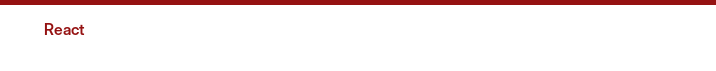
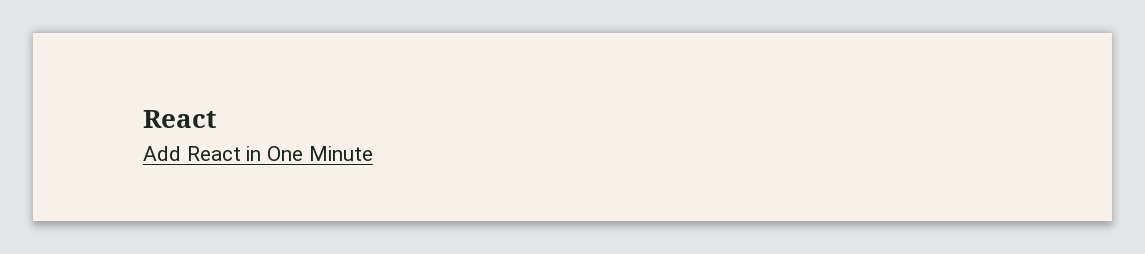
[44,23,85,35] React -> [143,110,217,128] [143,146,373,161] React // Add React in One Minute

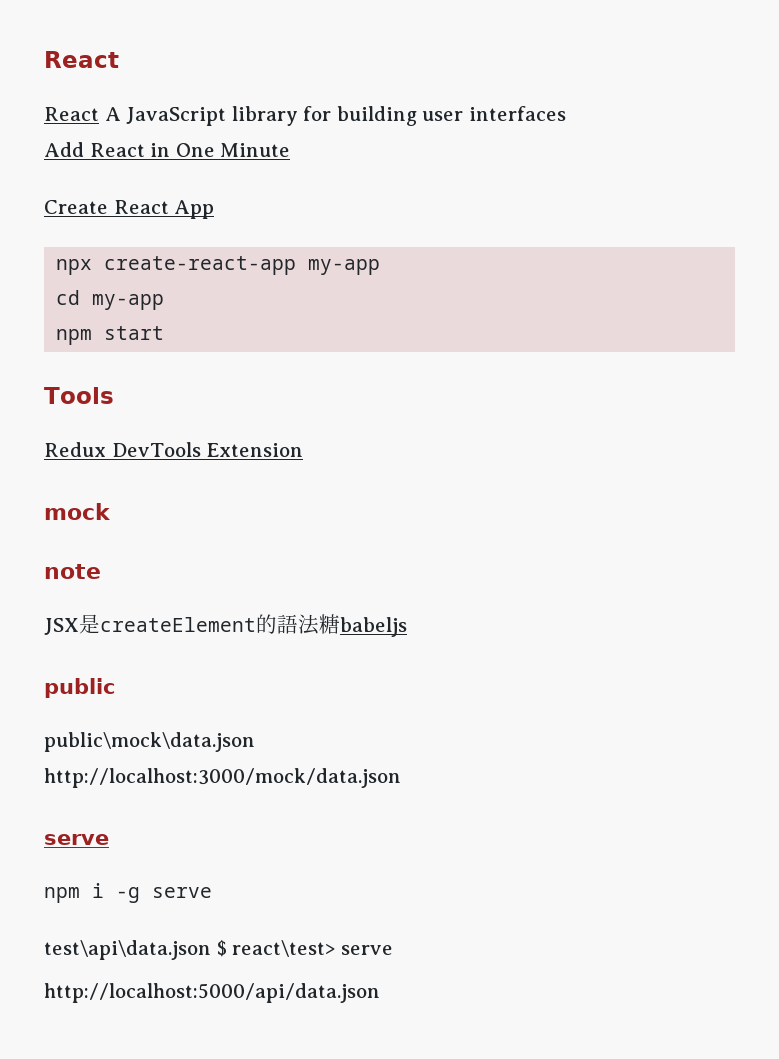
[143,110,217,128] React -> [44,51,119,68] [44,106,566,126] React // React A JavaScript library for building user interfaces
(373, 153) none -> [44,200,215,219] [56,256,381,275] [56,290,165,310] [56,326,165,345] [44,387,114,404] [44,442,304,457] [44,503,111,520] [44,564,101,579] [44,614,407,637] [44,678,115,698] [44,732,255,752] [44,768,401,788] [44,834,109,845] [44,883,212,903] [44,940,393,960] [44,983,380,1003] // Create React App // npx create-react-app my-app // cd my-app // npm start // Tools // Redux DevTools Extension // mock // note // JSX是createElement的語法糖babeljs // public // public\mock\data.json // http://localhost:3000/mock/data.json // serve // npm i -g serve // test\api\data.json $ react\test> serve // http://localhost:5000/api/data.json

